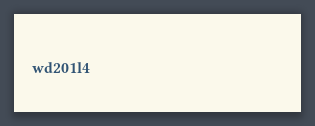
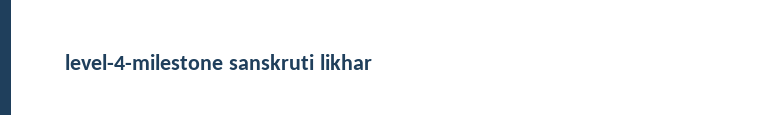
[32,62,90,73] wd201l4 -> [65,54,372,70] level-4-milestone sanskruti likhar

